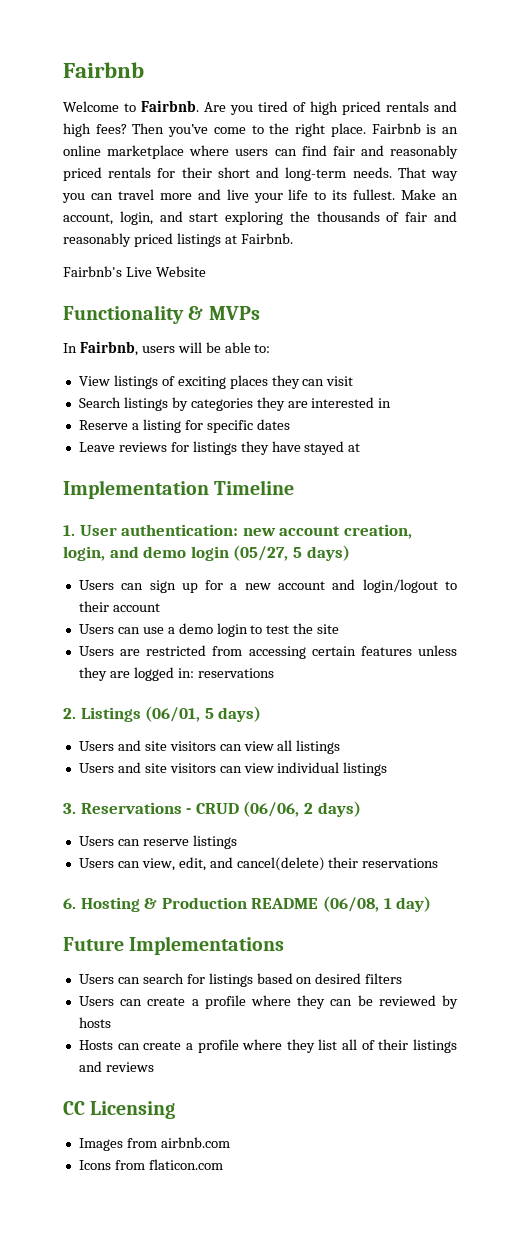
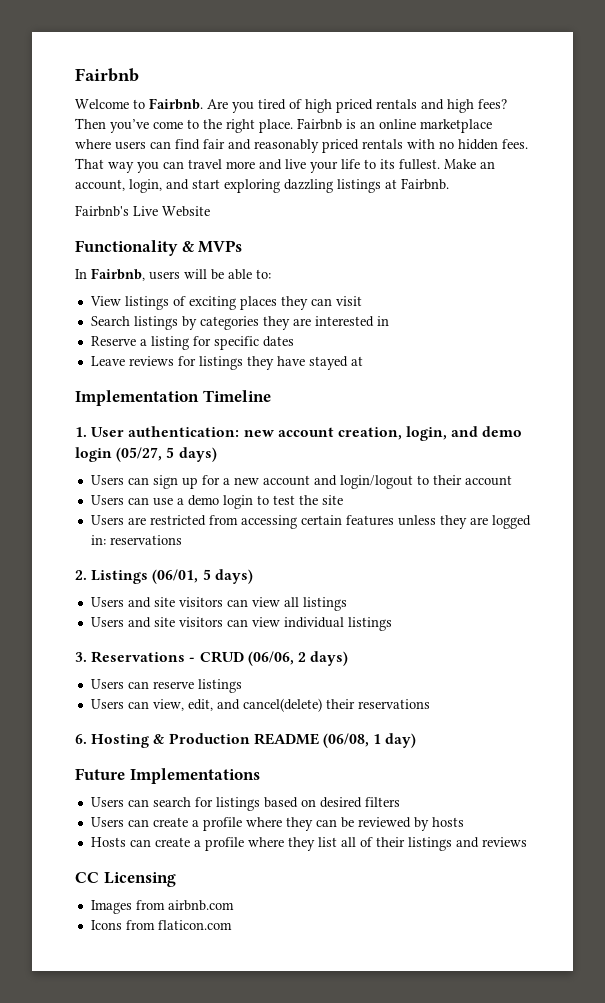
[157,167,392,181] for their short and long-term needs. -> [407,139,528,150] with no hidden fees.
[289,211,457,222] [63,233,173,247] the thousands of fair and reasonably priced -> [284,179,333,193] dazzling

